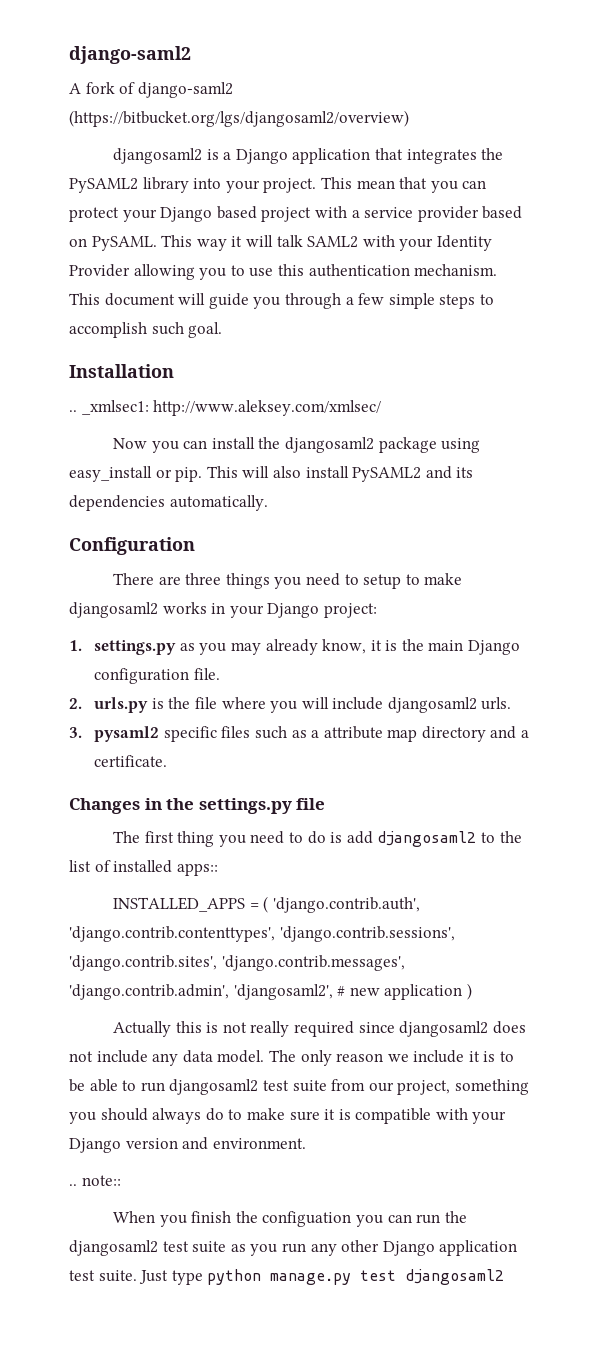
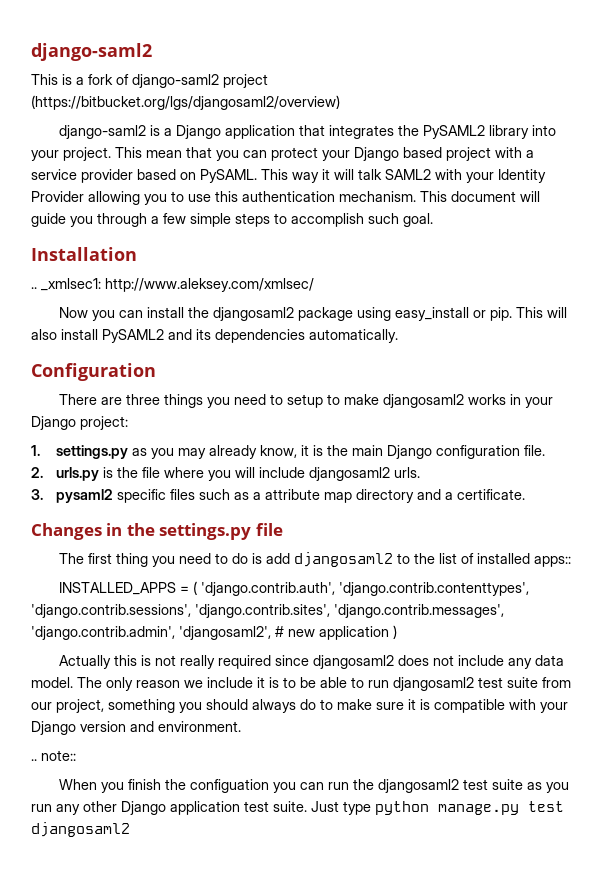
[69,83,81,94] A -> [31,74,84,85] This is a
(233, 90) none -> [223,74,268,88] project
[113,148,203,164] djangosaml2 -> [58,125,146,139] django-saml2

